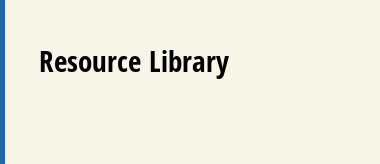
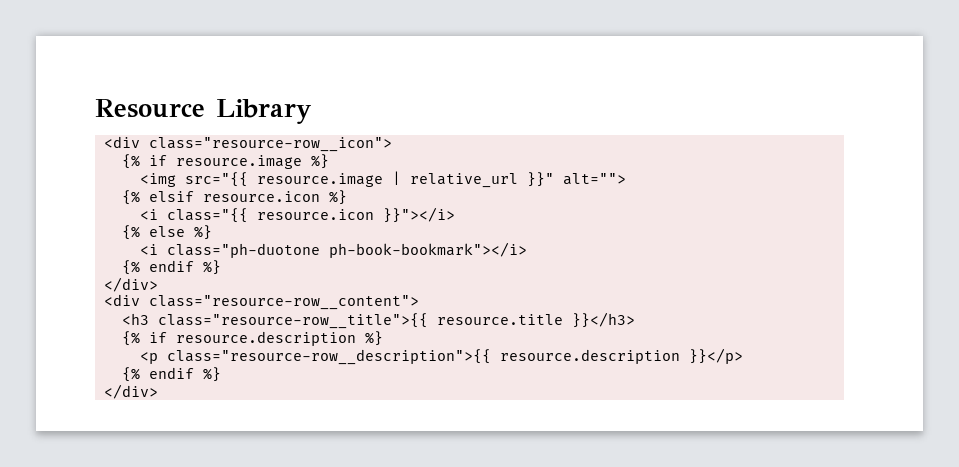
(229, 64) none -> [103,136,392,152] [121,154,329,169] [139,171,626,188] [121,190,347,205] [139,207,455,223] [121,225,212,240] [139,242,527,258] [121,260,221,275] [103,277,158,292] [103,294,419,310] [121,312,635,329] [121,331,383,346] [139,348,743,365] [121,367,221,382] [103,384,158,399] // <div class="resource-row__icon"> // {% if resource.image %} // <img src="{{ resource.image | relative_url }}" alt=""> // {% elsif resource.icon %} // <i class="{{ resource.icon }}"></i> // {% else %} // <i class="ph-duotone ph-book-bookmark"></i> // {% endif %} // </div> // <div class="resource-row__content"> // <h3 class="resource-row__title">{{ resource.title }}</h3> // {% if resource.description %} // <p class="resource-row__description">{{ resource.description }}</p> // {% endif %} // </div>

